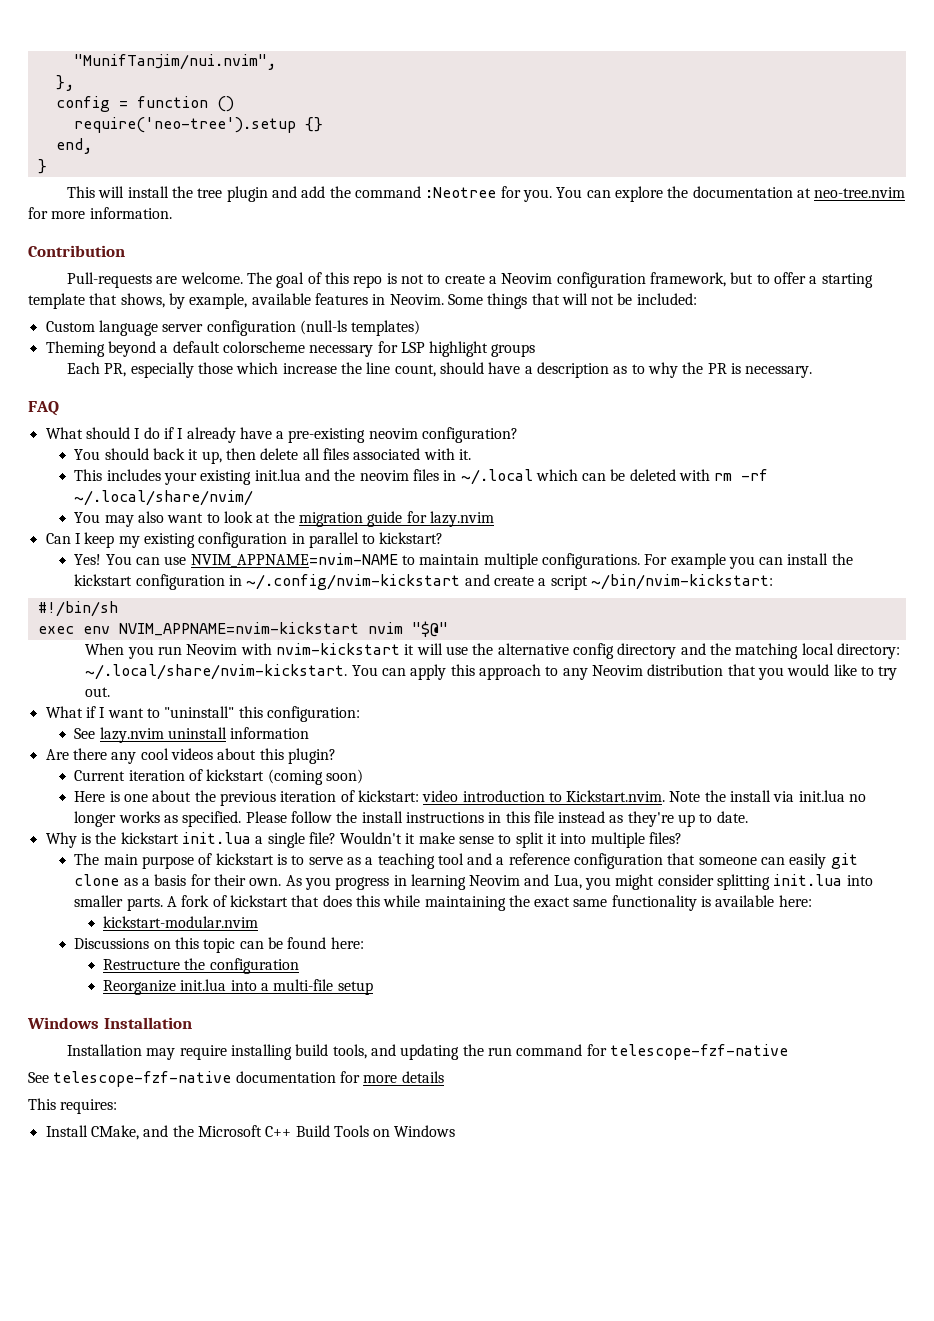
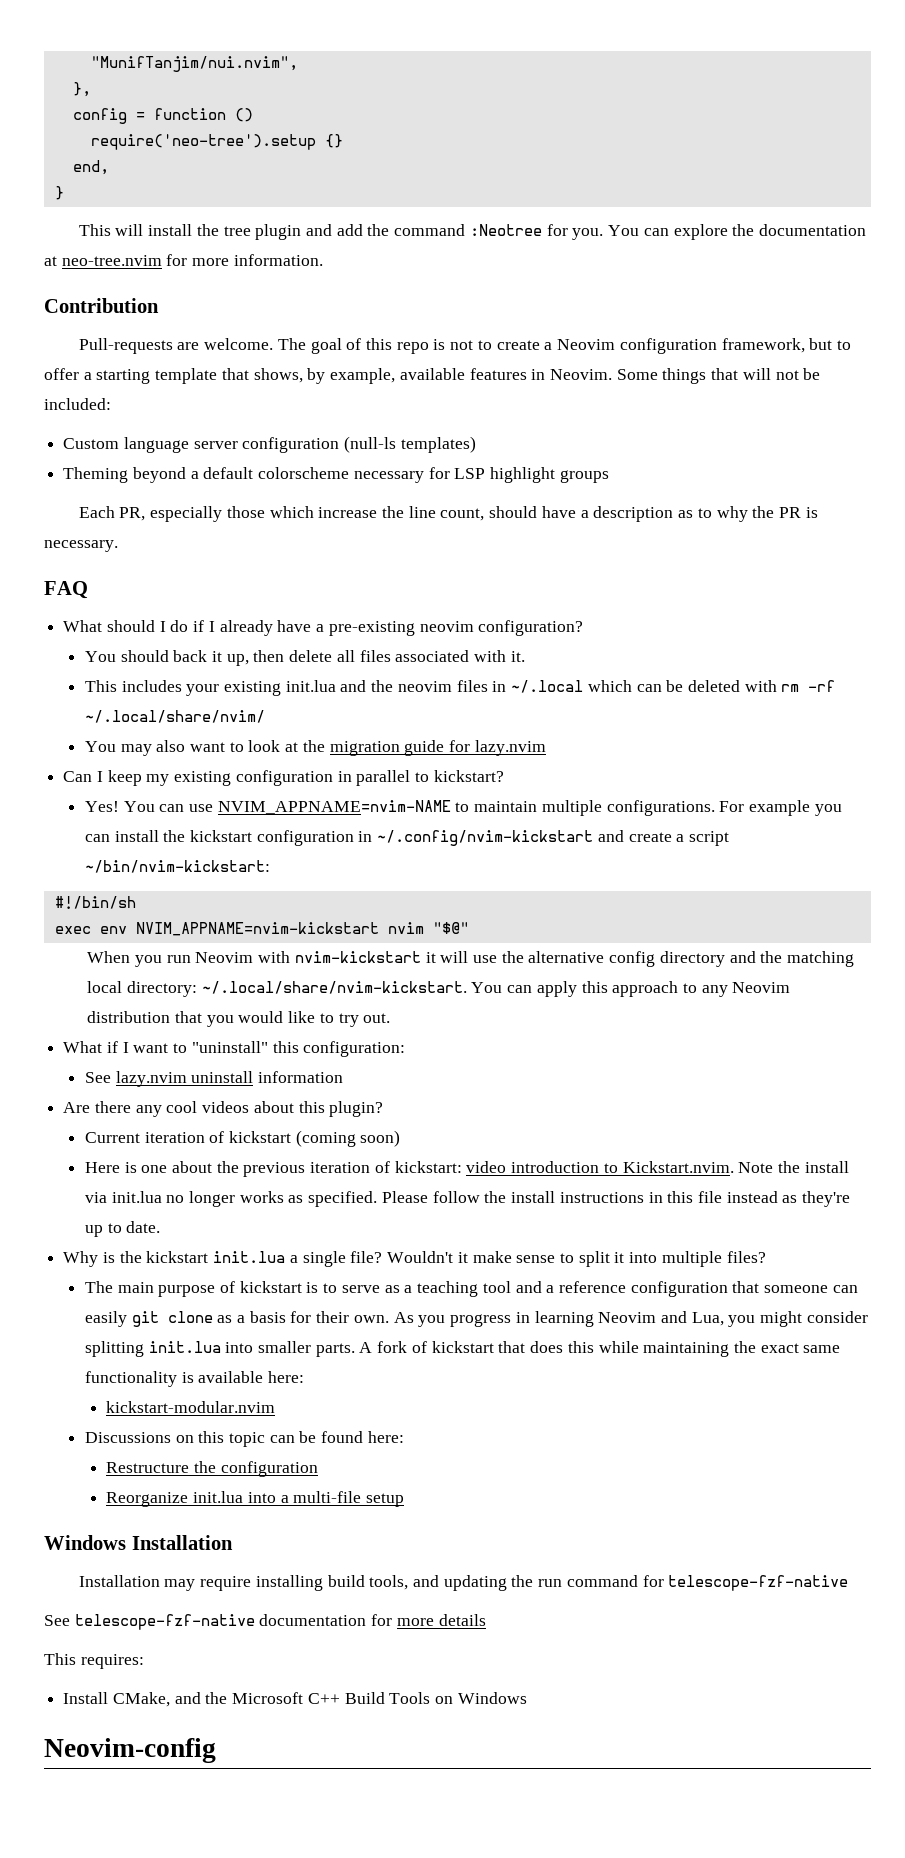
(456, 1131) none -> [44,1738,216,1763] // Neovim-config

